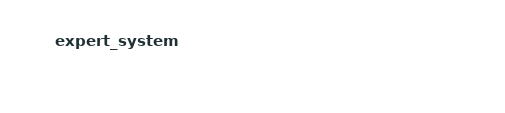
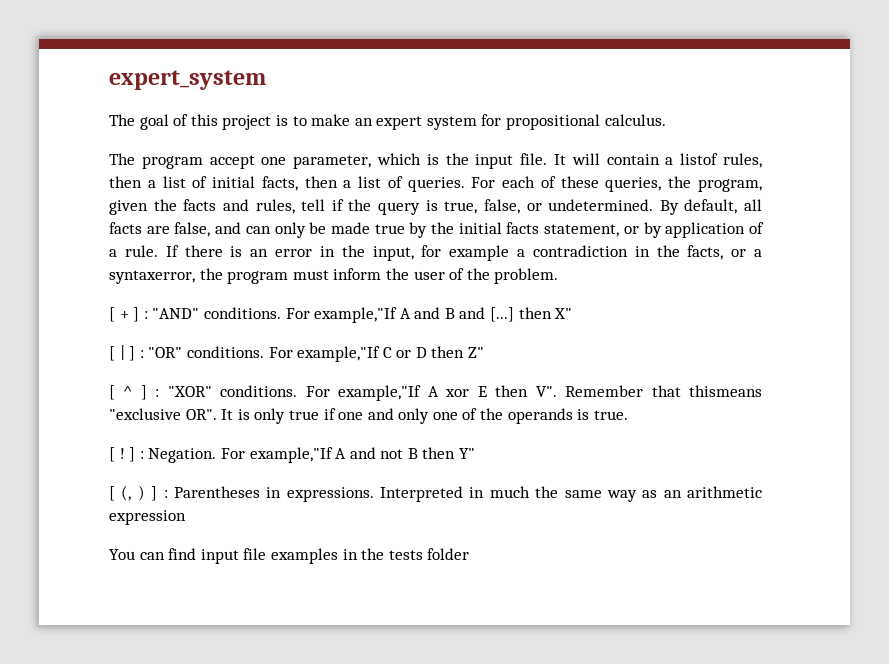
(179, 42) none -> [109,114,666,130] [109,153,762,169] [109,176,762,192] [109,199,762,215] [109,222,765,238] [109,245,763,261] [109,268,559,284] [109,307,573,323] [109,345,485,362] [109,385,762,401] [109,408,628,424] [109,447,476,463] [109,485,762,502] [109,510,186,525] [109,548,470,564] // The goal of this project is to make an expert system for propositional calculus. // The program accept one parameter, which is the input file. It will contain a listof rules, then a list of initial facts, then a list of queries. For each of these queries, the program, given the facts and rules, tell if the query is true, false, or undetermined. By default, all facts are false, and can only be made true by the initial facts statement, or by application of a rule. If there is an error in the input, for example a contradiction in the facts, or a syntaxerror, the program must inform the user of the problem. // [ + ] : "AND" conditions. For example,"If A and B and [...] then X" // [ | ] : "OR" conditions. For example,"If C or D then Z" // [ ^ ] : "XOR" conditions. For example,"If A xor E then V". Remember that thismeans "exclusive OR". It is only true if one and only one of the operands is true. // [ ! ] : Negation. For example,"If A and not B then Y" // [ (, ) ] : Parentheses in expressions. Interpreted in much the same way as an arithmetic expression // You can find input file examples in the tests folder

